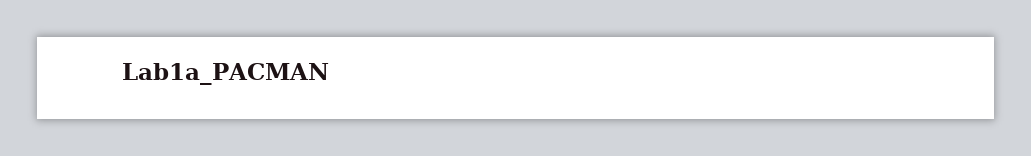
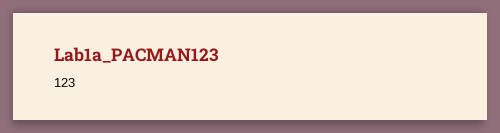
[122,63,329,85] Lab1a_PACMAN -> [54,47,219,63] [54,78,75,87] Lab1a_PACMAN123 // 123

